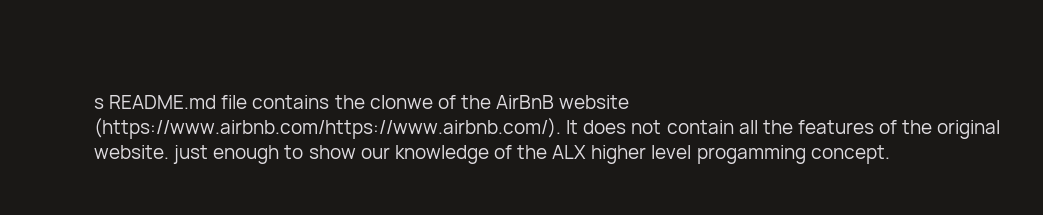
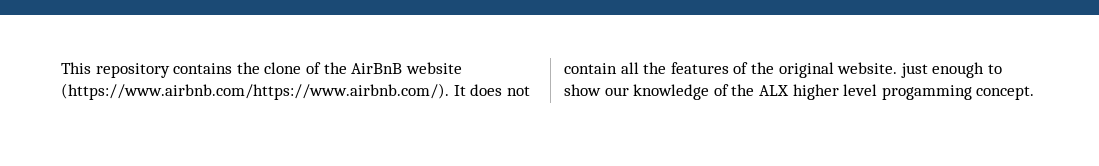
[94,95,248,109] s README.md file -> [61,62,170,78] This repository
[369,95,433,109] clonwe -> [264,62,302,74] clone

